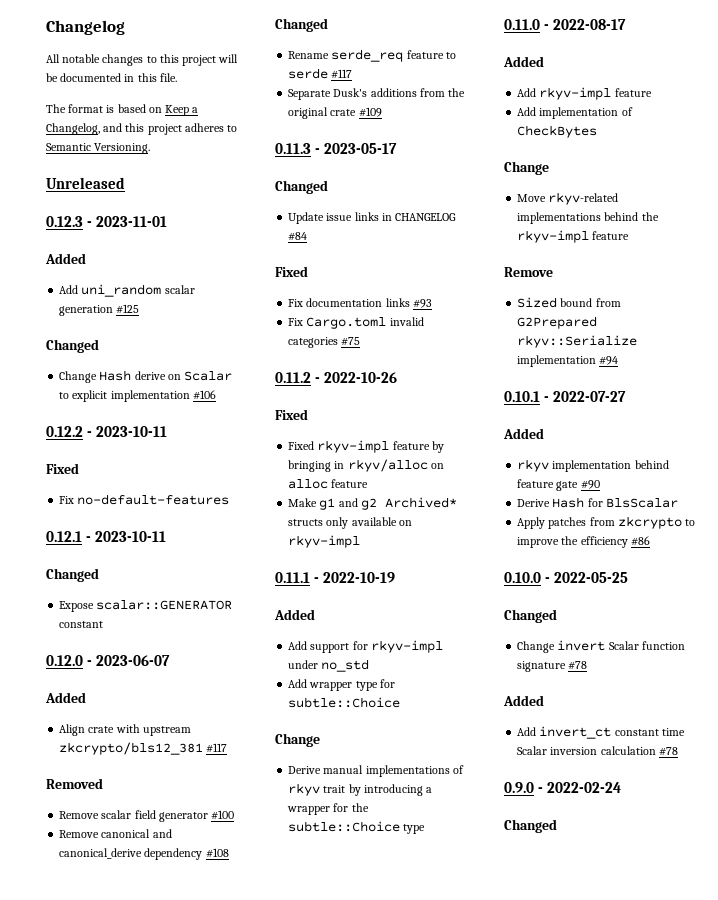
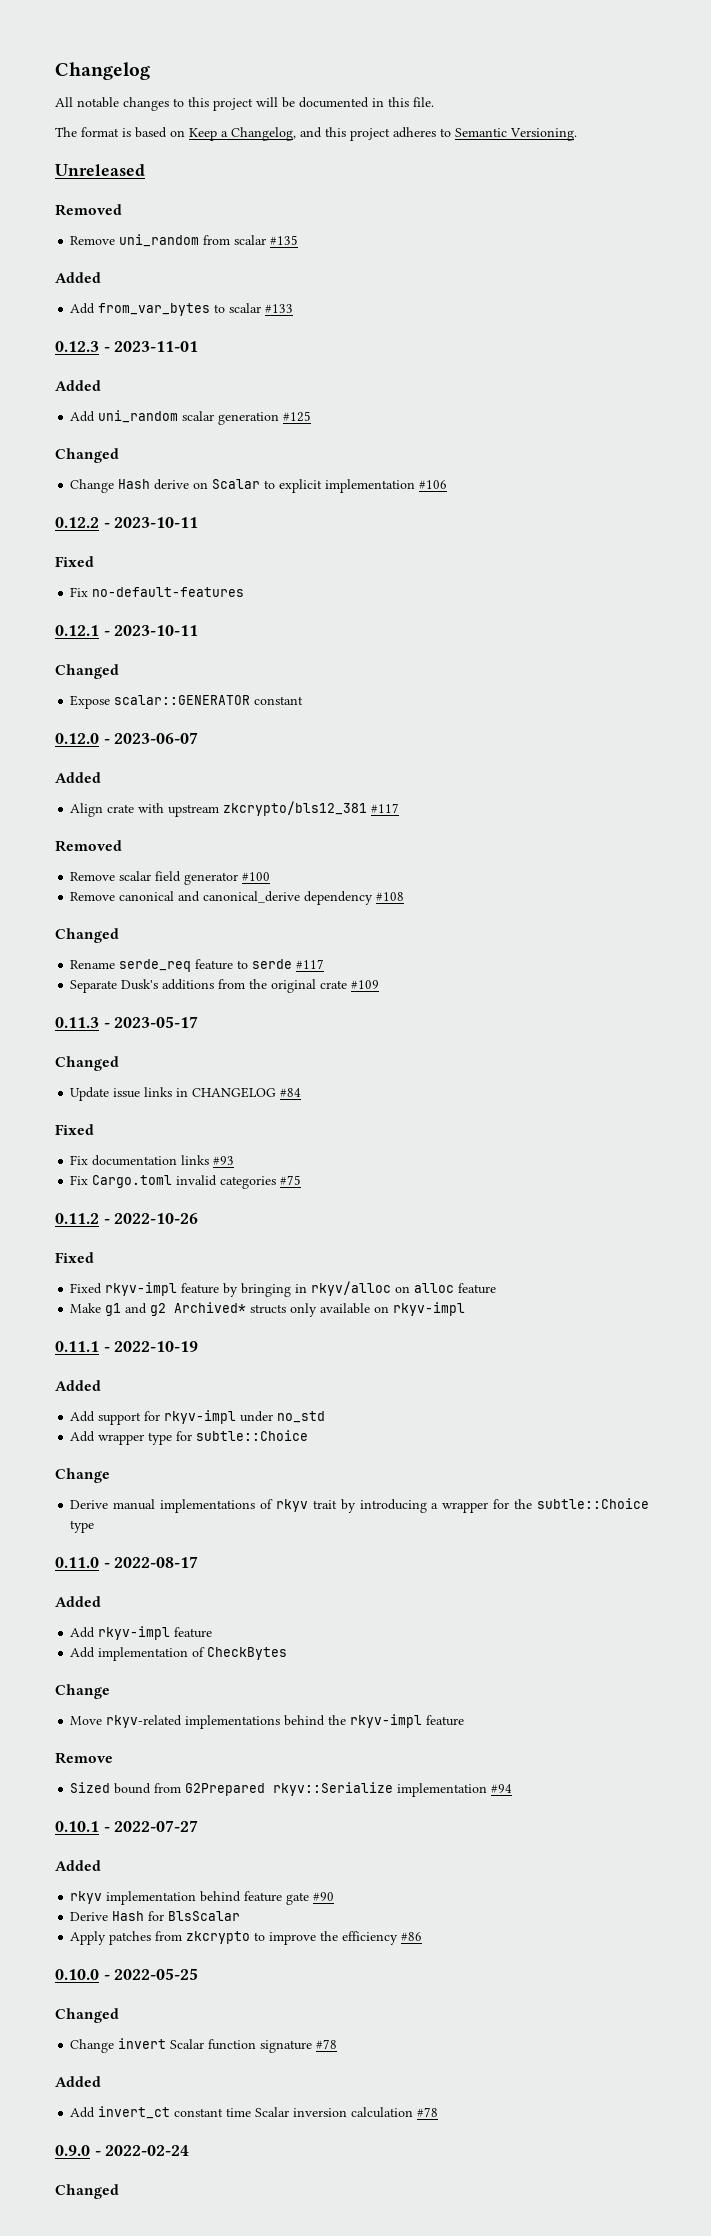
(125, 183) none -> [55,204,122,216] [70,234,299,247] [55,272,101,283] [70,303,294,316] // Removed // Remove uni_random from scalar #135 // Added // Add from_var_bytes to scalar #133

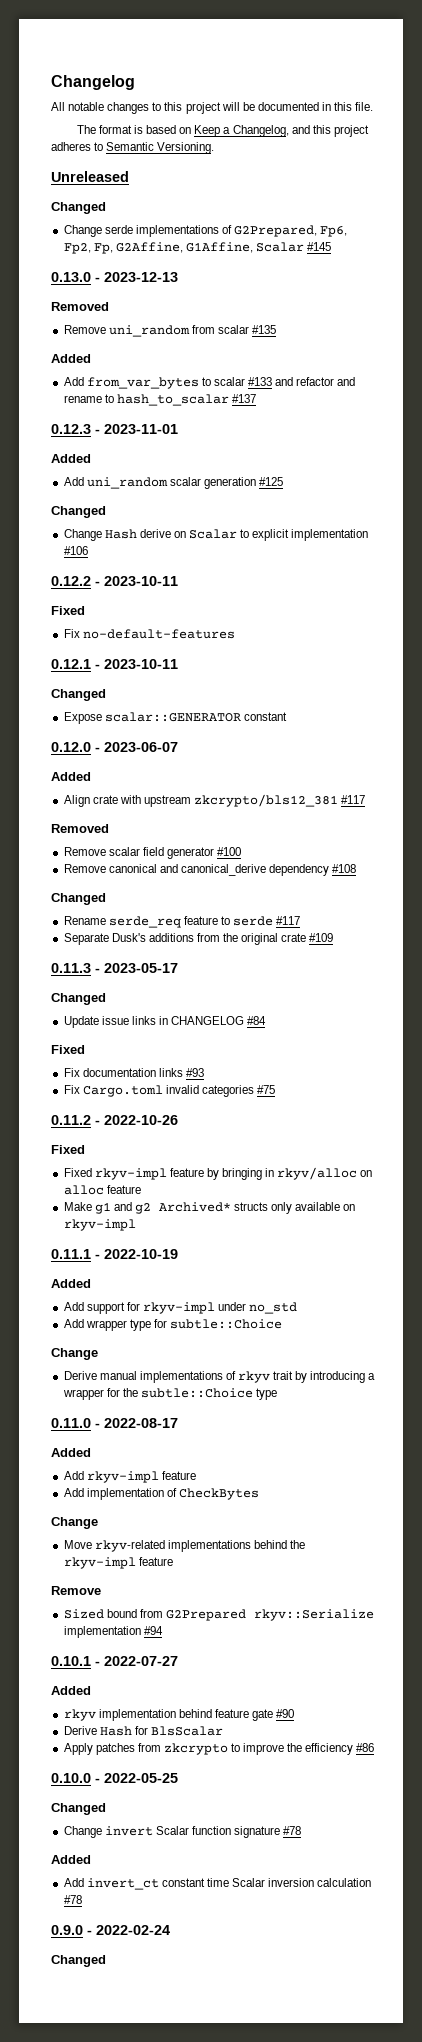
(145, 170) none -> [51,202,106,214] [63,225,348,237] [63,242,332,254] [51,272,178,282] // Changed // Change serde implementations of G2Prepared, Fp6, Fp2, Fp, G2Affine, G1Affine, Scalar #145 // 0.13.0 - 2023-12-13
(294, 308) none -> [275,377,356,386] [63,394,256,406] and refactor and rename to hash_to_scalar #137

